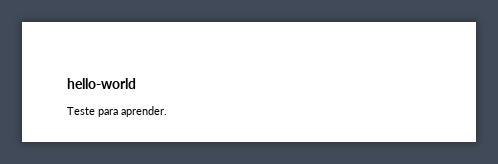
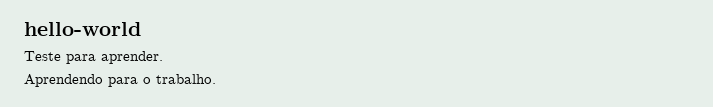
(167, 111) none -> [24,74,216,87] // Aprendendo para o trabalho.

